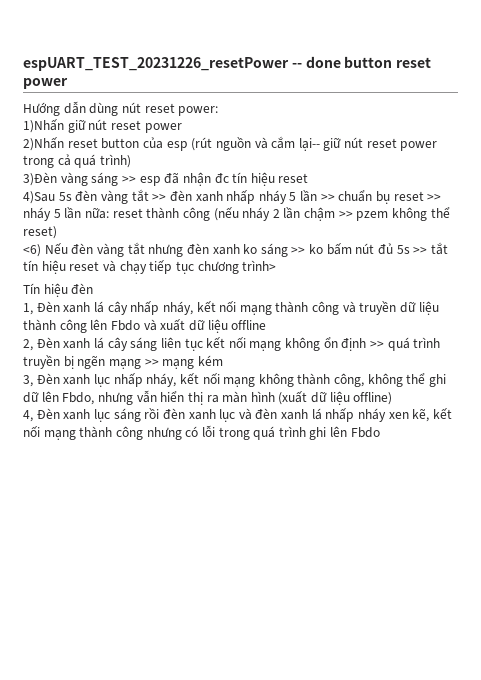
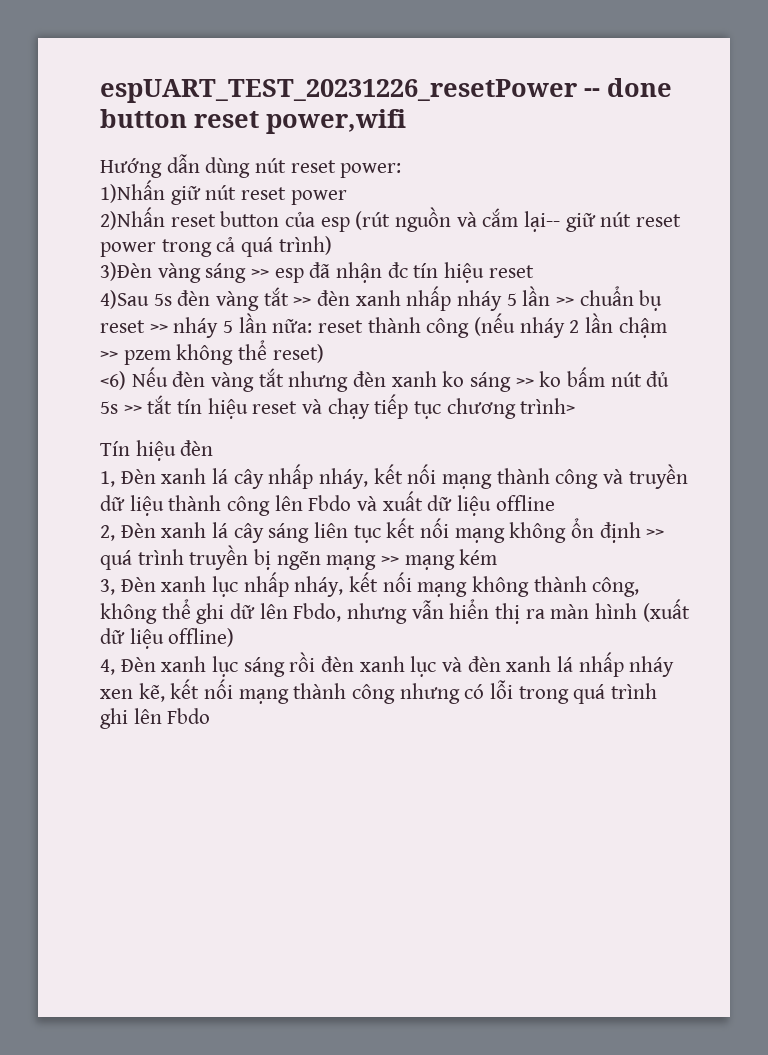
[23,78,68,89] power -> [266,109,406,134] power,wifi

